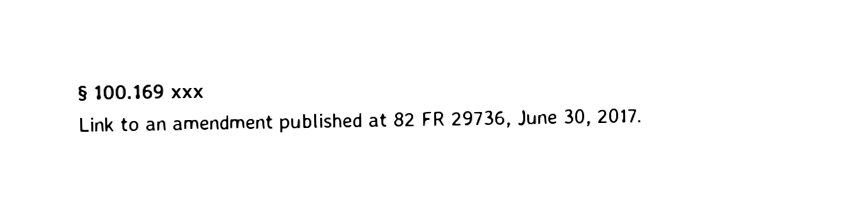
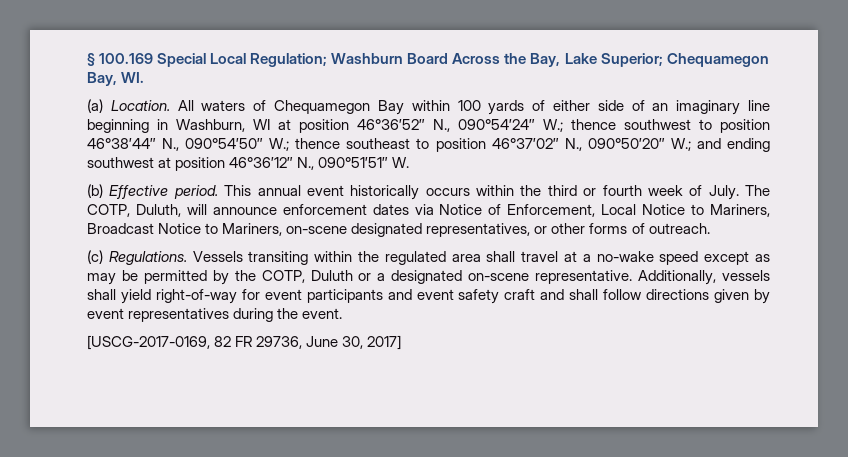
[170,87,204,99] [78,113,388,133] xxx // Link to an amendment published at -> [157,53,769,67] [87,72,145,86] [87,99,770,115] [87,119,770,133] [87,138,771,152] [87,157,410,171] [87,184,770,200] [87,204,770,217] [87,223,710,237] [87,250,770,265] [87,270,770,285] [87,289,770,304] [87,308,343,322] [87,335,210,350] Special Local Regulation; Washburn Board Across the Bay, Lake Superior; Chequamegon Bay, WI. // (a) Location. All waters of Chequamegon Bay within 100 yards of either side of an imaginary line beginning in Washburn, WI at position 46°36′52″ N., 090°54′24″ W.; thence southwest to position 46°38′44″ N., 090°54′50″ W.; thence southeast to position 46°37′02″ N., 090°50′20″ W.; and ending southwest at position 46°36′12″ N., 090°51′51″ W. // (b) Effective period. This annual event historically occurs within the third or fourth week of July. The COTP, Duluth, will announce enforcement dates via Notice of Enforcement, Local Notice to Mariners, Broadcast Notice to Mariners, on-scene designated representatives, or other forms of outreach. // (c) Regulations. Vessels transiting within the regulated area shall travel at a no-wake speed except as may be permitted by the COTP, Duluth or a designated on-scene representative. Additionally, vessels shall yield right-of-way for event participants and event safety craft and shall follow directions given by event representatives during the event. // [USCG-2017-0169,
[597,107,642,124] 2017. -> [367,335,402,350] 2017]

